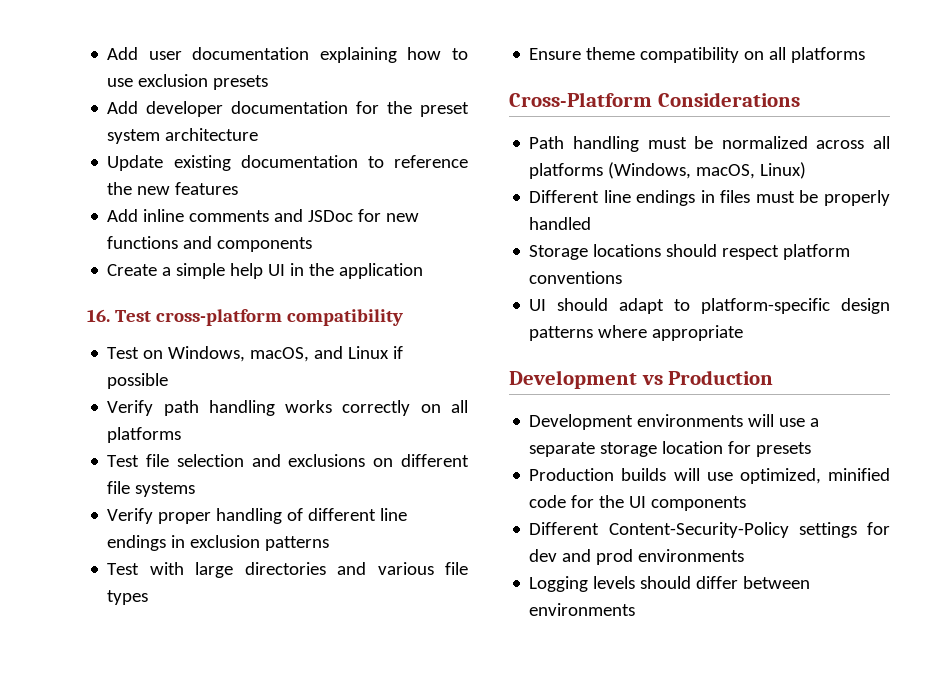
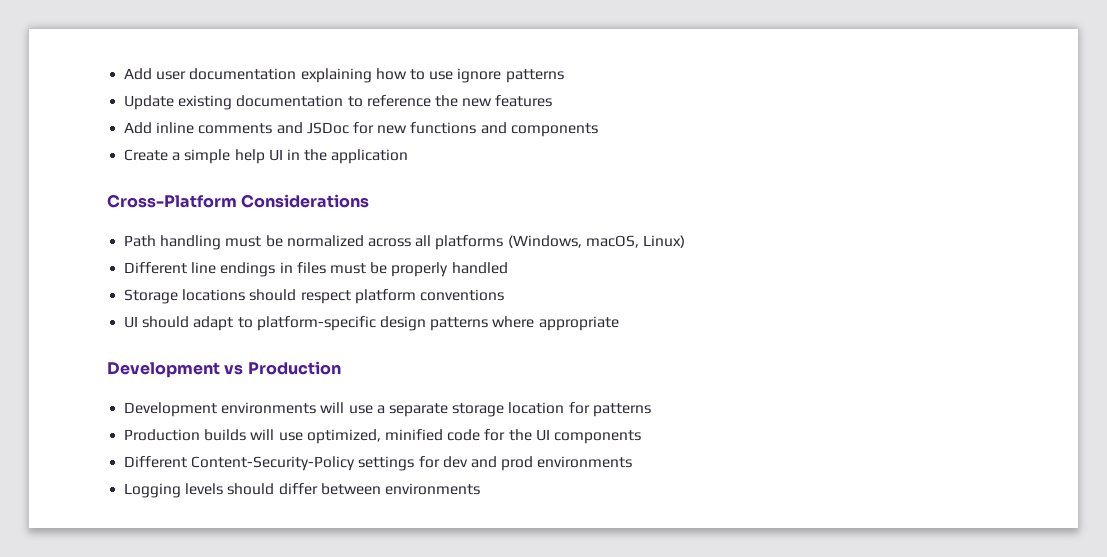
[138,74,269,90] [107,101,469,117] [107,128,259,144] exclusion presets // Add developer documentation for the preset system architecture -> [457,68,564,83] ignore patterns
[87,309,404,326] [107,346,404,362] [107,373,169,389] [107,400,468,416] [107,427,182,443] [107,454,469,467] [107,481,196,497] [107,508,408,524] [107,535,330,551] [107,562,468,578] [107,590,149,605] [529,47,866,63] // 16. Test cross-platform compatibility // Test on Windows, macOS, and Linux if possible // Verify path handling works correctly on all platforms // Test file selection and exclusions on different file systems // Verify proper handling of different line endings in exclusion patterns // Test with large directories and various file types // Ensure theme compatibility on all platforms -> (409, 156) none
[756,442,812,457] presets -> [592,403,651,417] patterns

